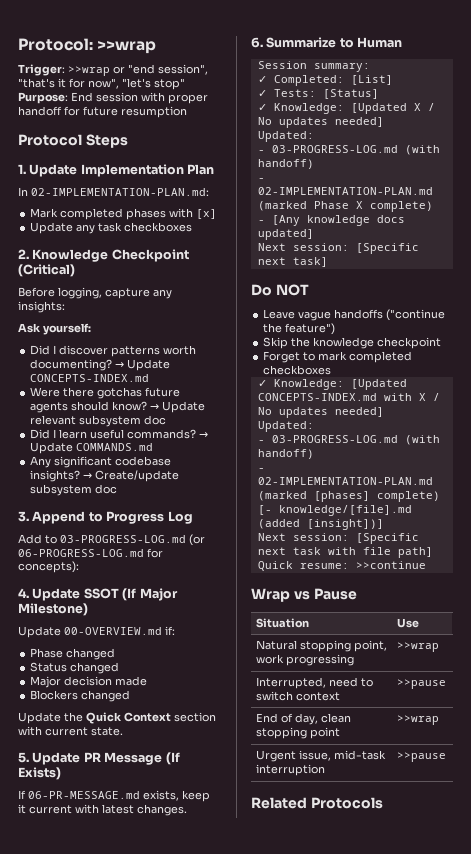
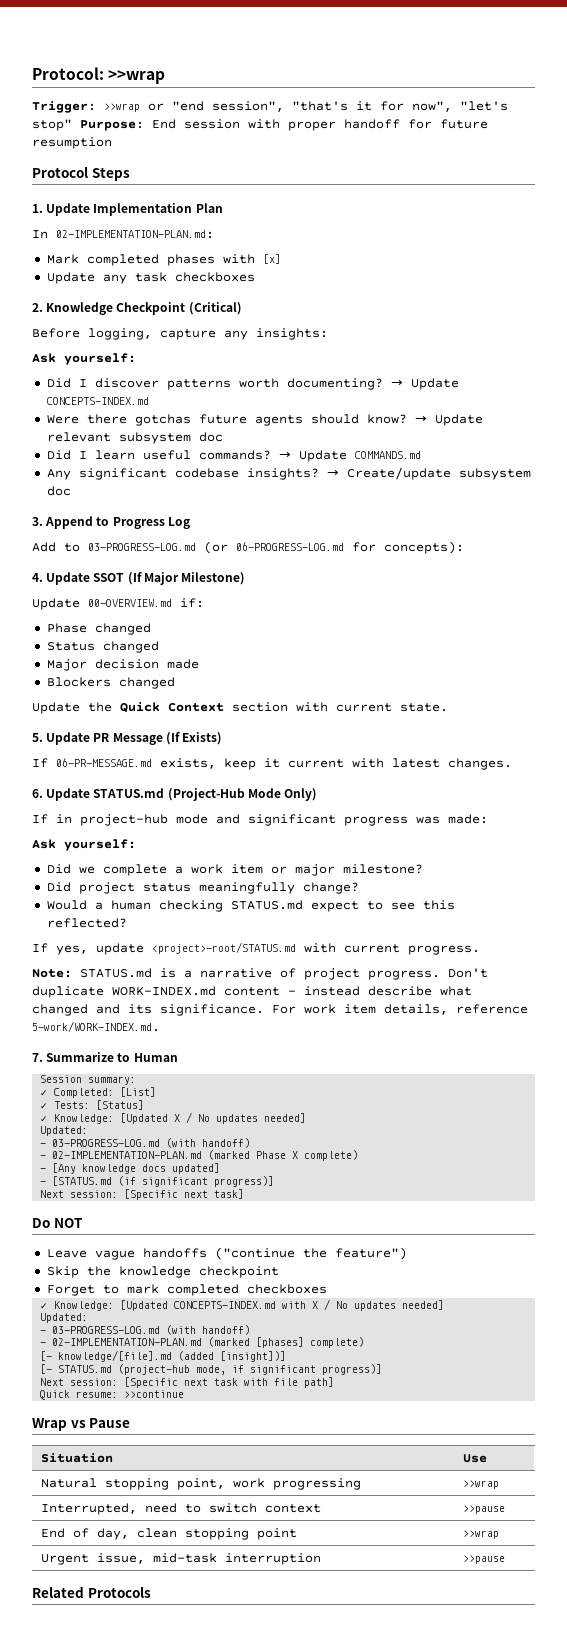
(263, 42) none -> [46,788,318,801] [32,814,488,826] [32,839,136,851] [46,864,423,876] [46,882,359,894] [46,900,455,912] [46,918,127,928] [32,942,480,955] [32,968,488,980] [32,986,472,998] [32,1004,528,1016] [32,1021,160,1032] [32,1053,43,1062] Update STATUS.md (Project-Hub Mode Only) // If in project-hub mode and significant progress was made: // Ask yourself: // Did we complete a work item or major milestone? // Did project status meaningfully change? // Would a human checking STATUS.md expect to see this reflected? // If yes, update <project>-root/STATUS.md with current progress. // Note: STATUS.md is a narrative of project progress. Don't duplicate WORK-INDEX.md content - instead describe what changed and its significance. For work item details, reference 5-work/WORK-INDEX.md. // 7.
(314, 234) none -> [40,1176,275,1187] // - [STATUS.md (if significant progress)]
(384, 524) none -> [40,1364,383,1375] // [- STATUS.md (project-hub mode, if significant progress)]

